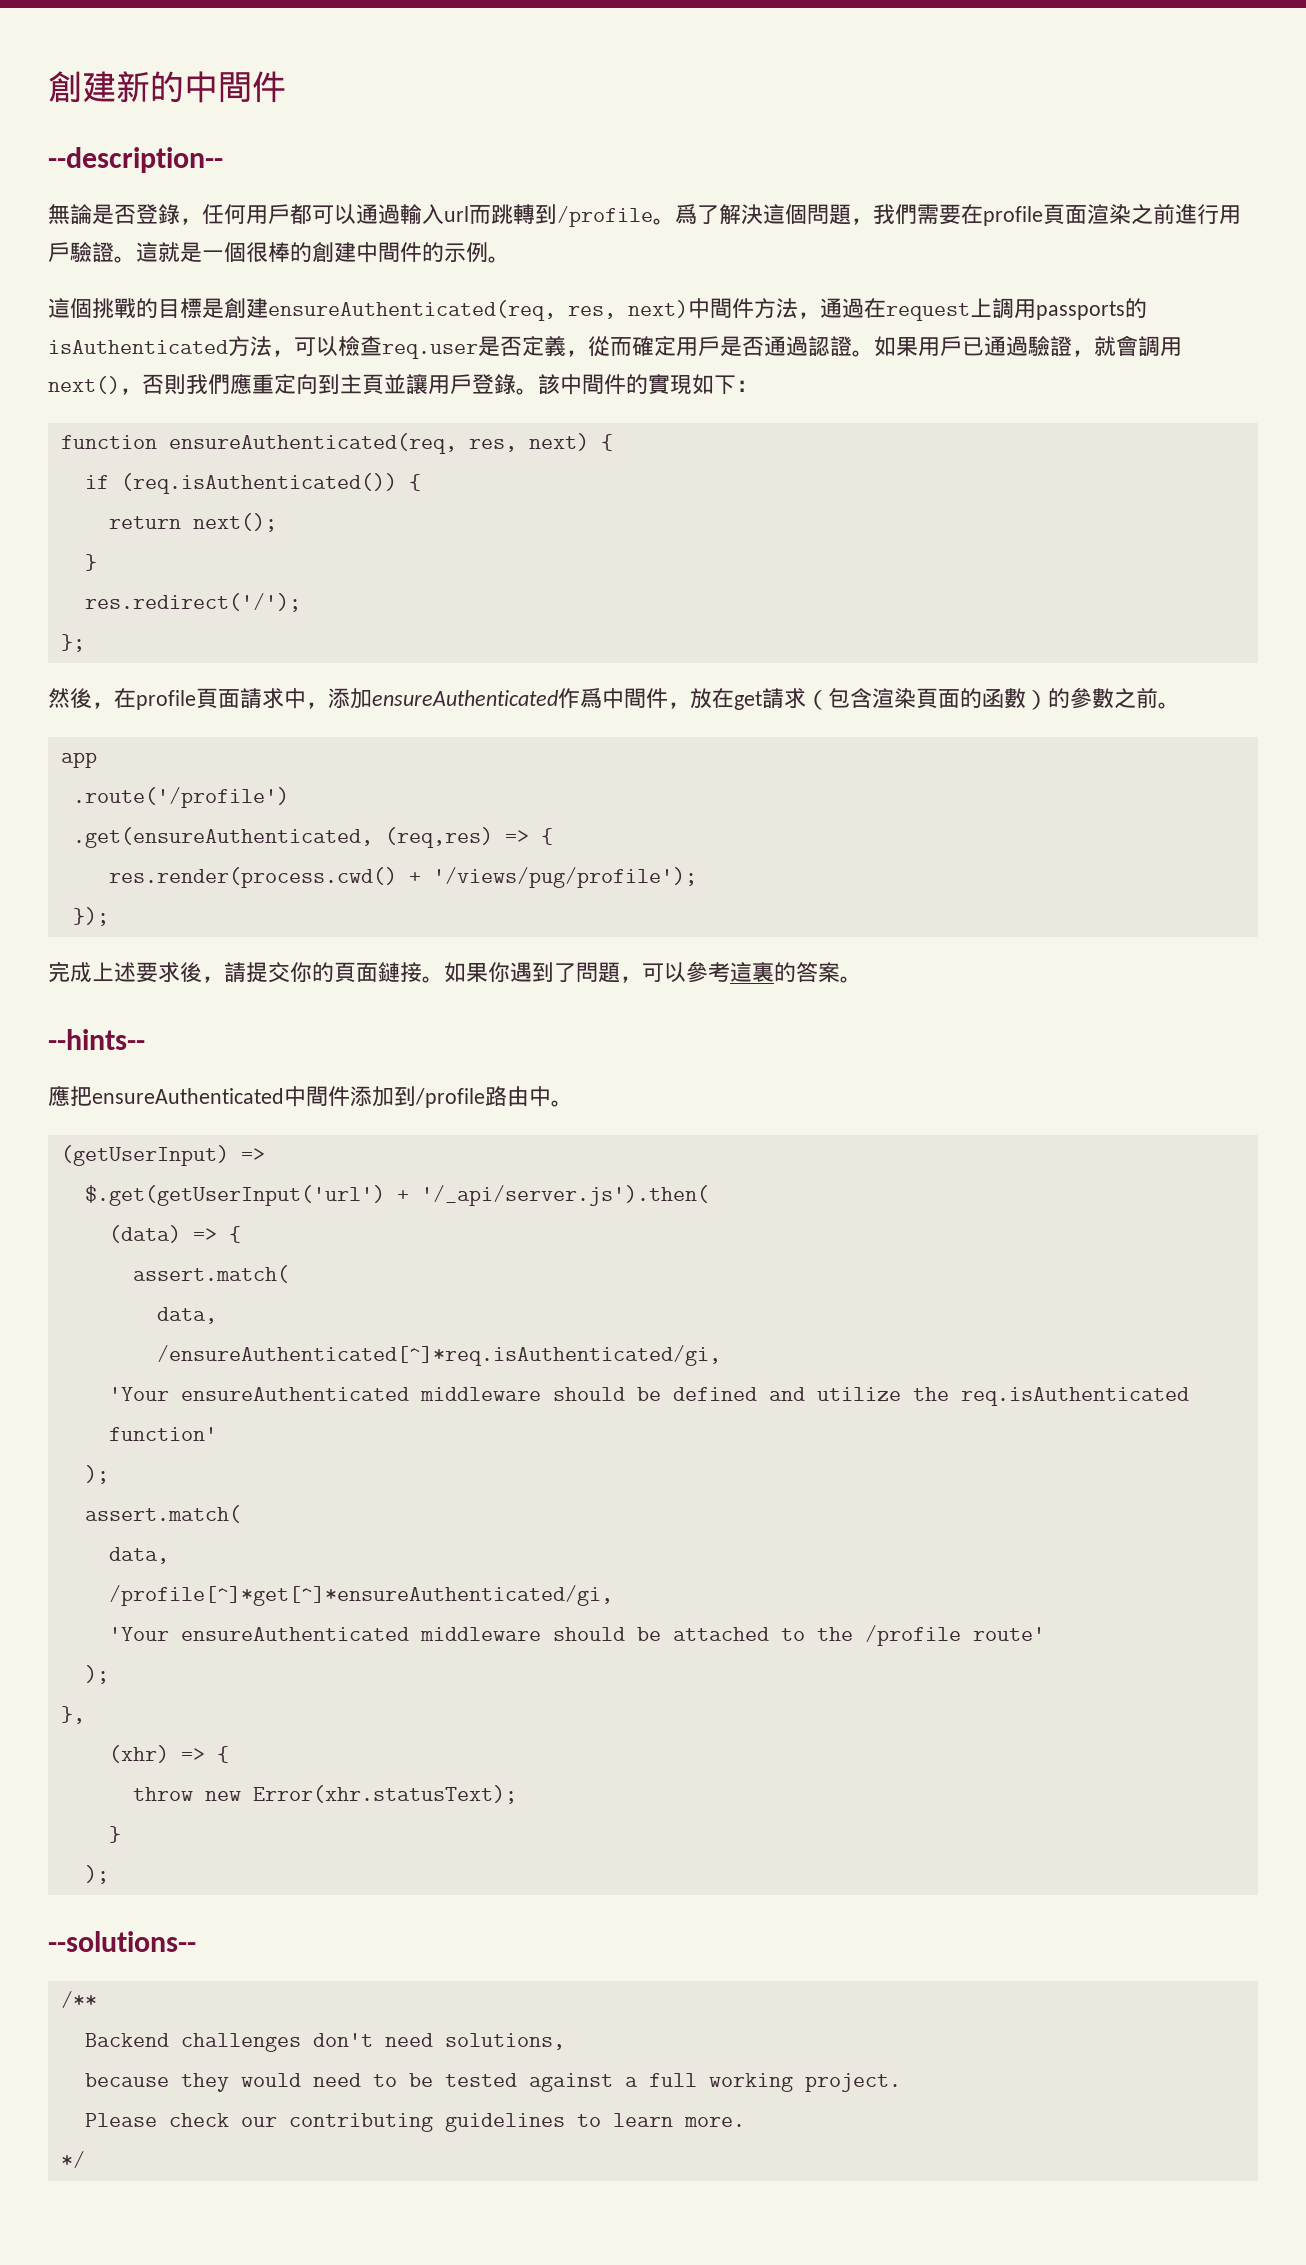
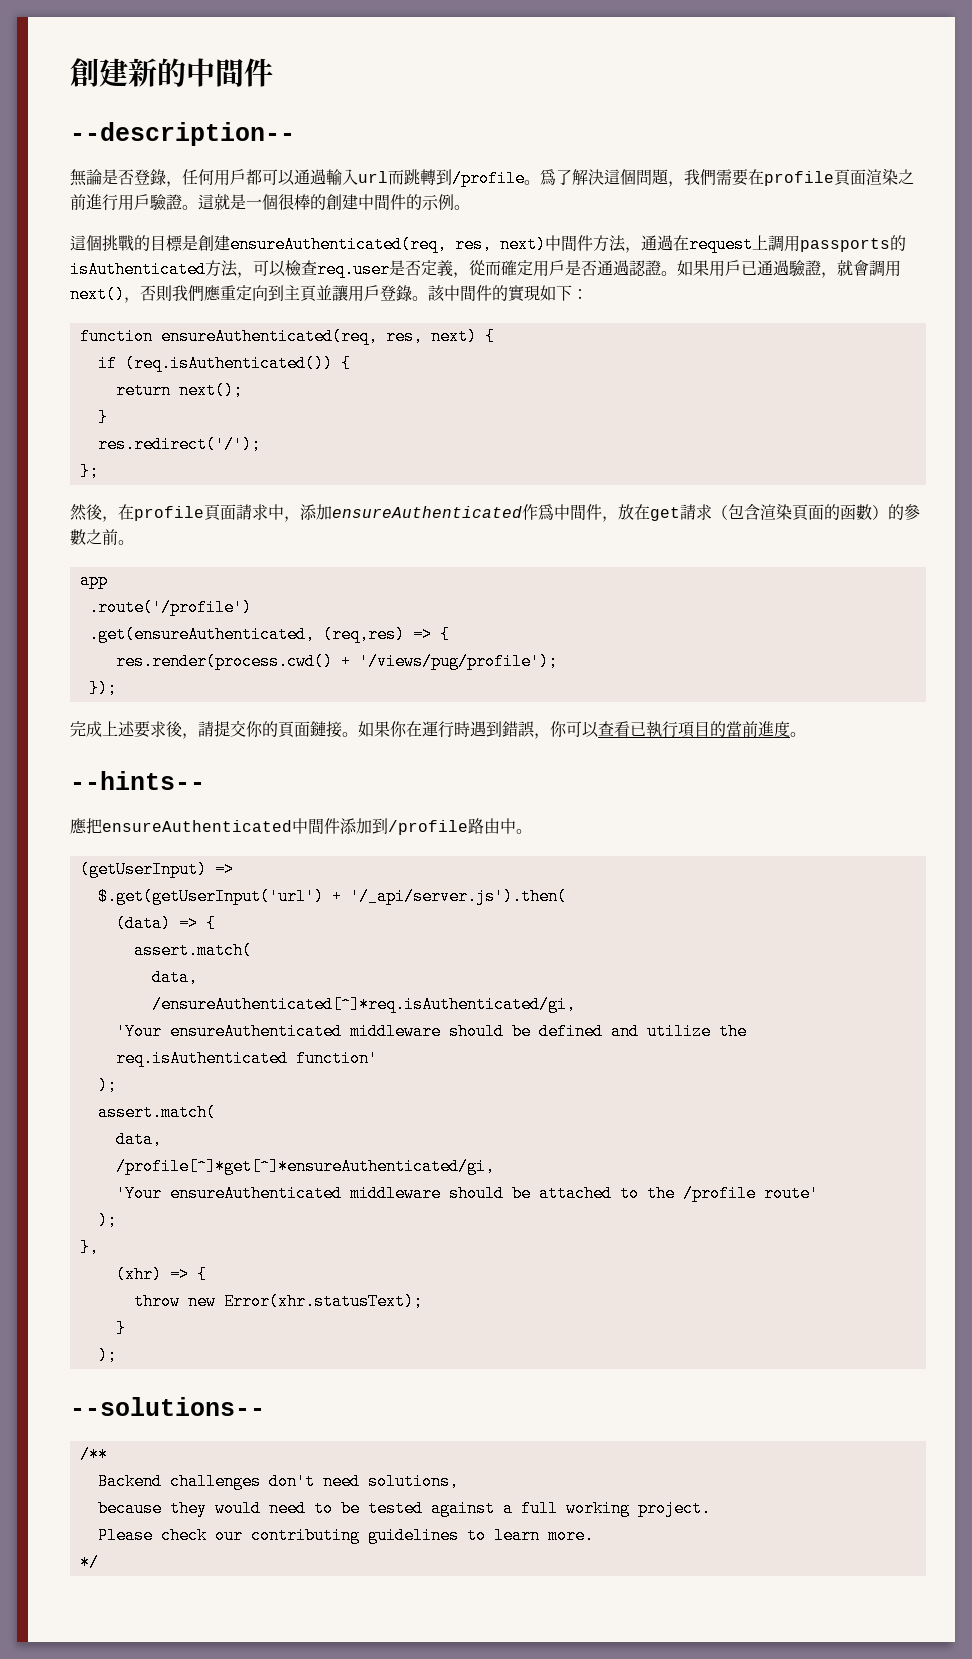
[510,961,840,983] 遇到了問題，可以參考這裏的答案 -> [406,721,790,739] 在運行時遇到錯誤，你可以查看已執行項目的當前進度

